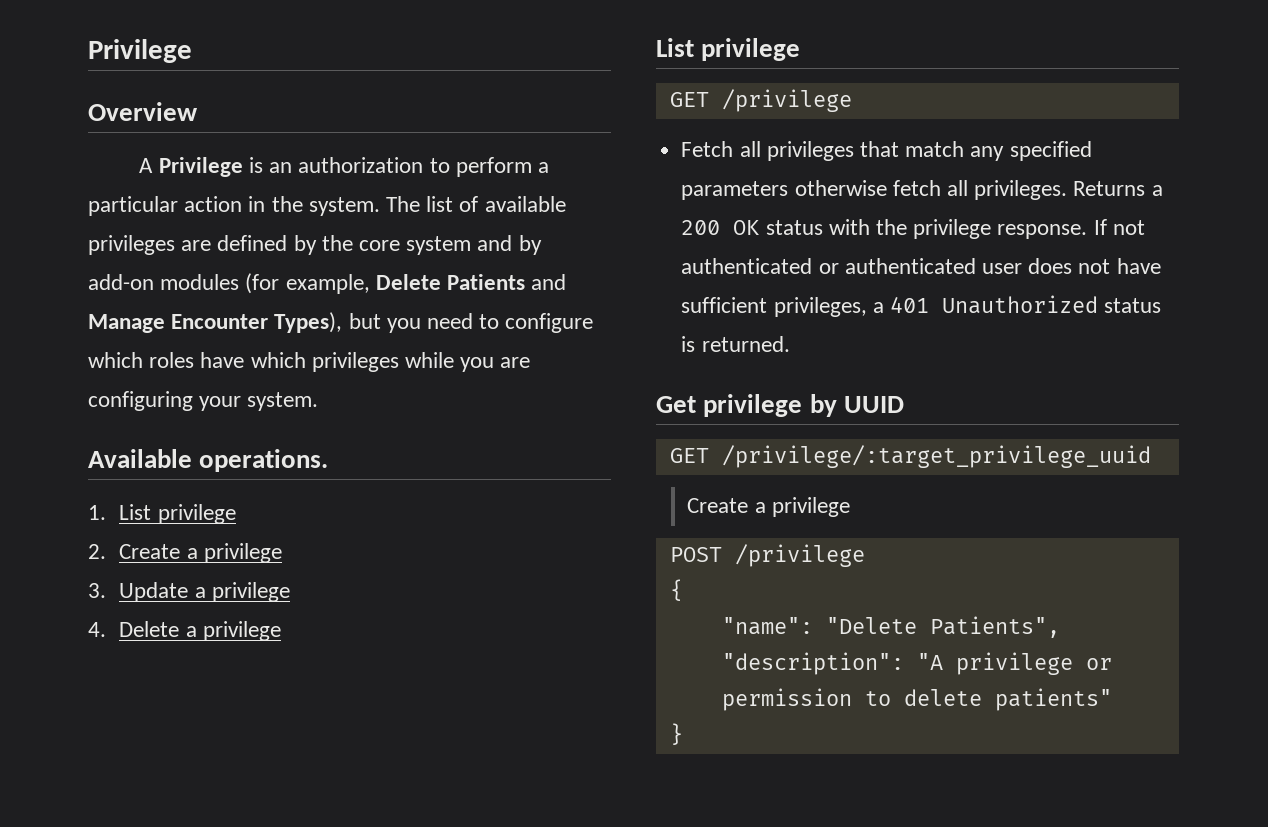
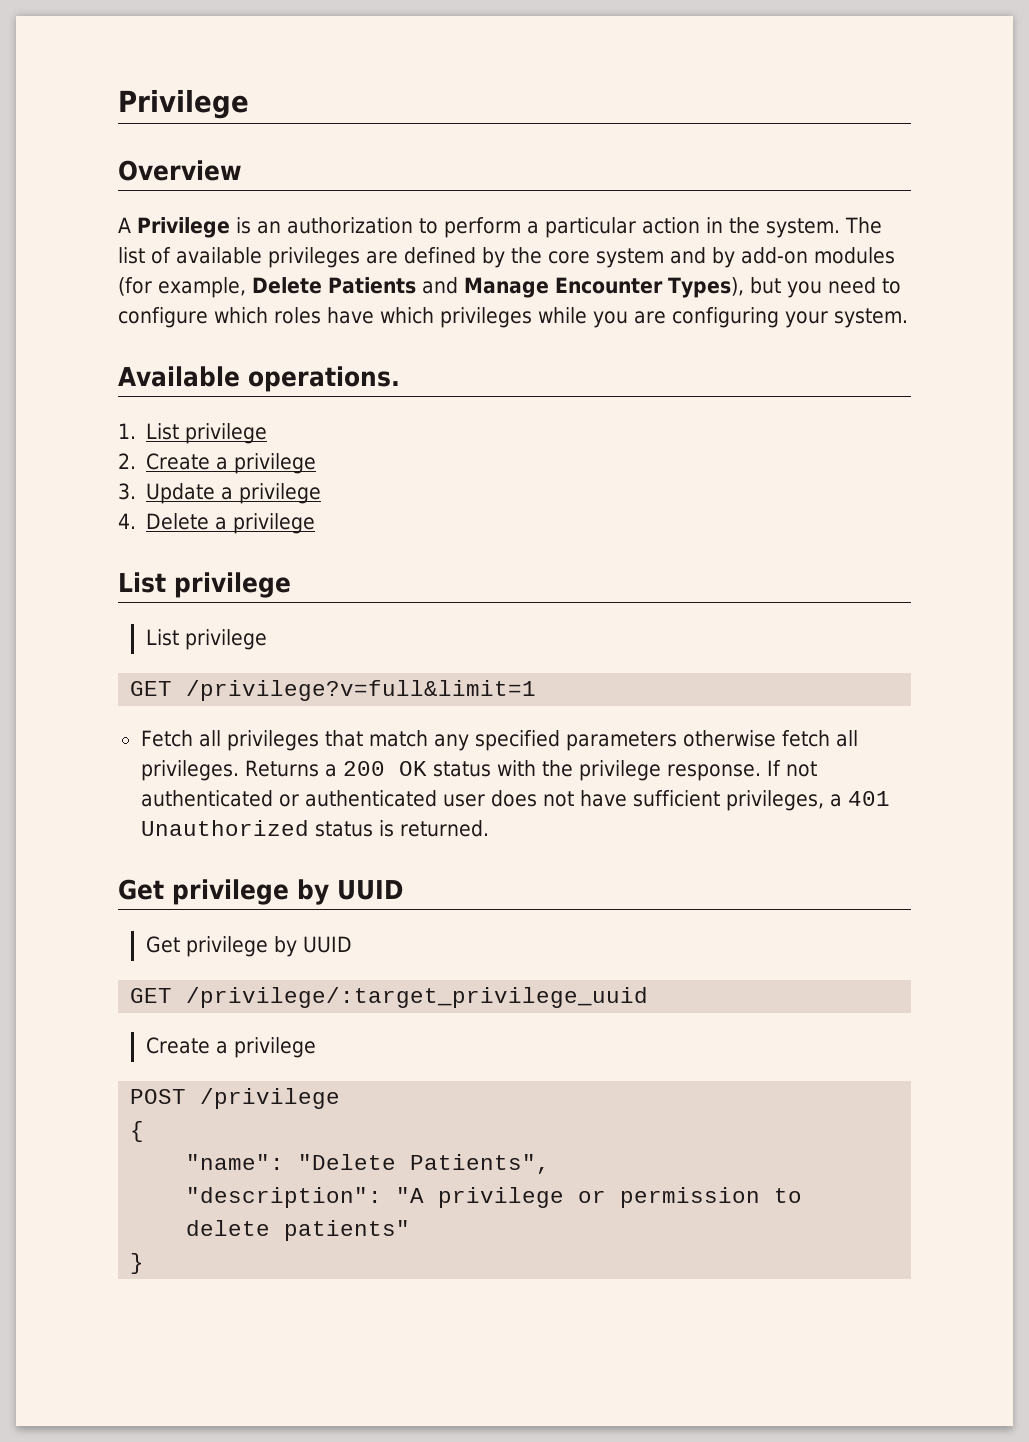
[669,89,852,112] // GET /privilege -> [145,629,267,650] [130,680,537,701] // List privilege // GET /privilege?v=full&limit=1
(904, 404) none -> [145,936,352,957] // Get privilege by UUID

